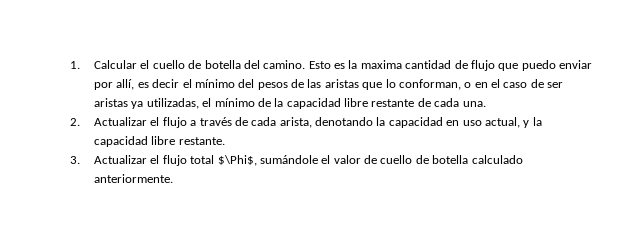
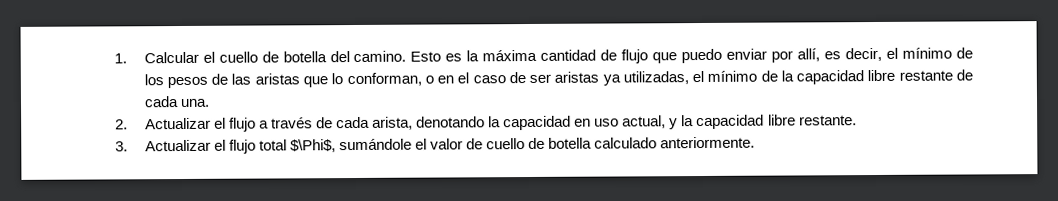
[360,60,402,69] maxima -> [482,49,538,62] máxima
[152,79,255,88] decir el mínimo del -> [845,47,974,62] [143,74,164,86] decir, el mínimo de los

